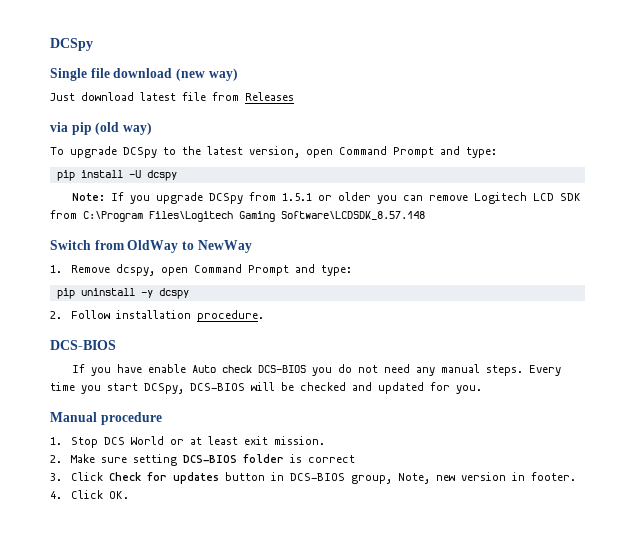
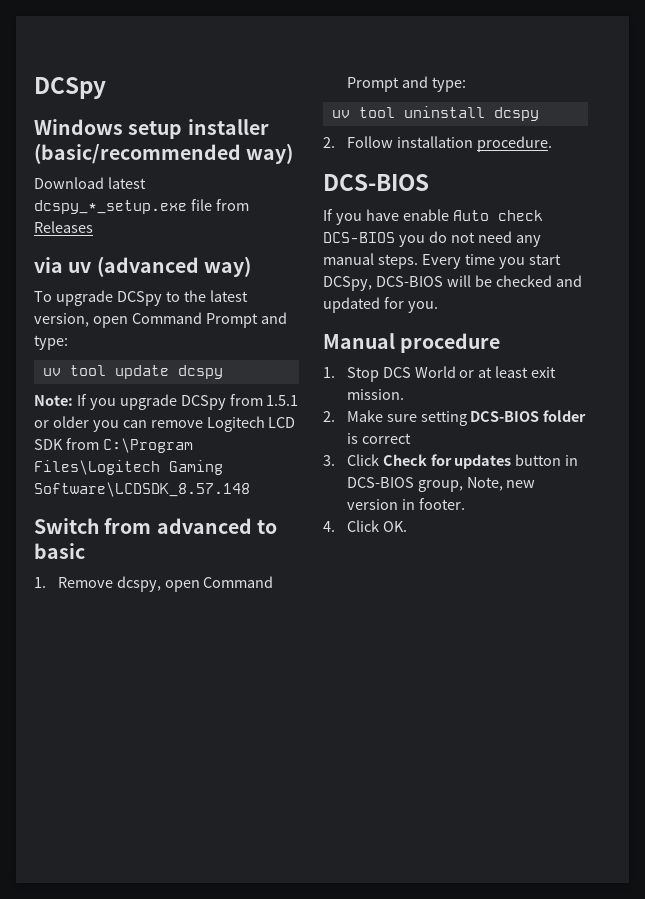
[50,68,238,81] [50,92,176,101] Single file download (new way) // Just download latest -> [34,119,269,139] [34,143,294,164] [34,177,146,189] [34,200,187,214] Windows setup installer (basic/recommended way) // Download latest dcspy_*_setup.exe
[71,122,120,135] pip (old -> [68,256,199,277] uv (advanced
[56,170,141,181] pip install -U -> [42,365,169,379] uv tool update
[127,240,252,253] OldWay to NewWay -> [156,518,277,534] [34,543,85,559] advanced to basic
[56,288,153,299] pip uninstall -y -> [331,106,485,118] uv tool uninstall

